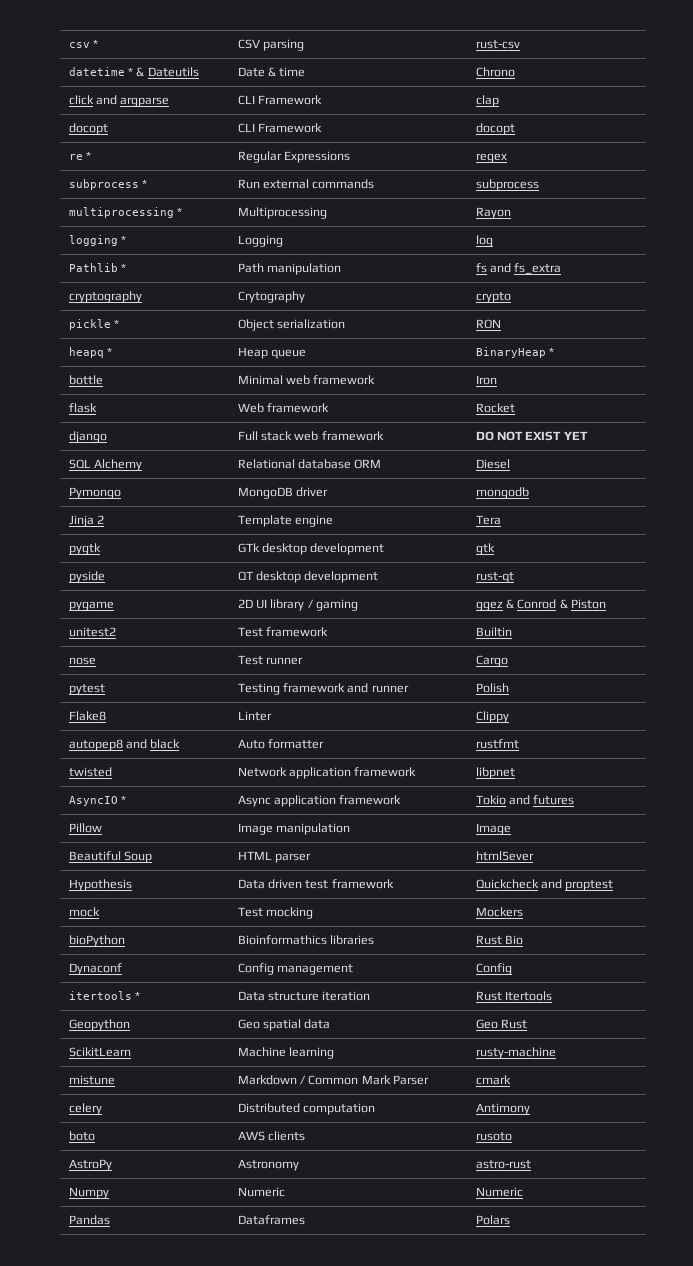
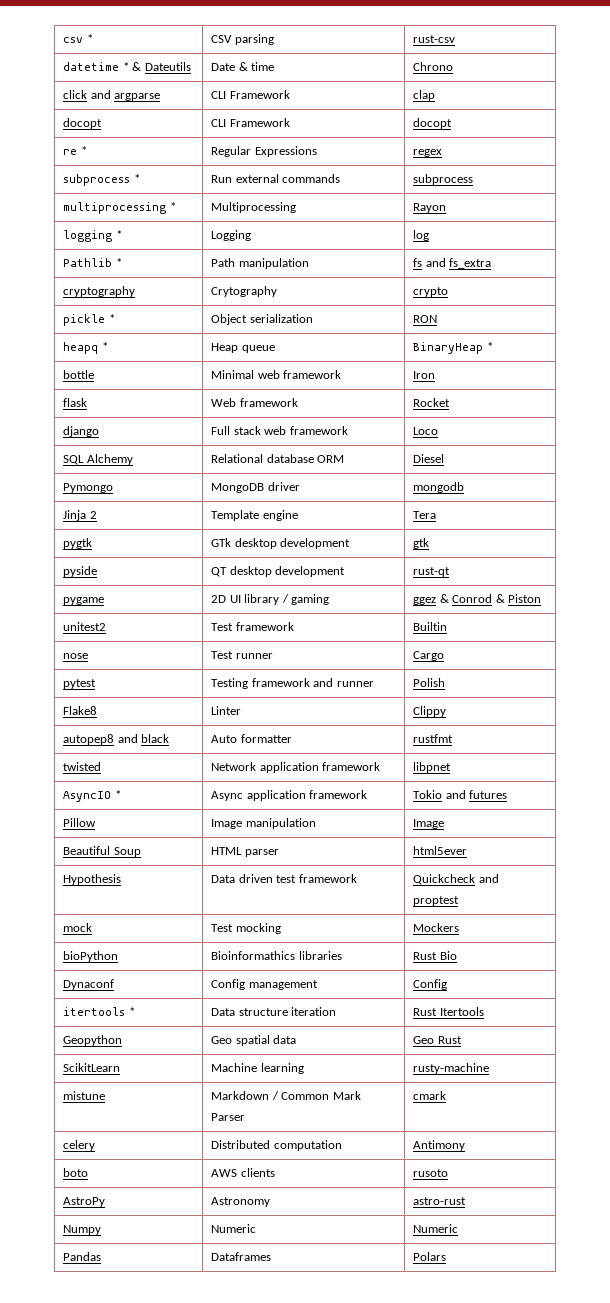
[475,431,588,441] DO NOT EXIST YET -> [413,427,439,435] Loco

